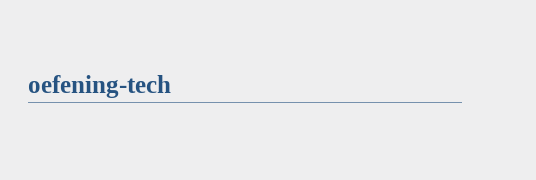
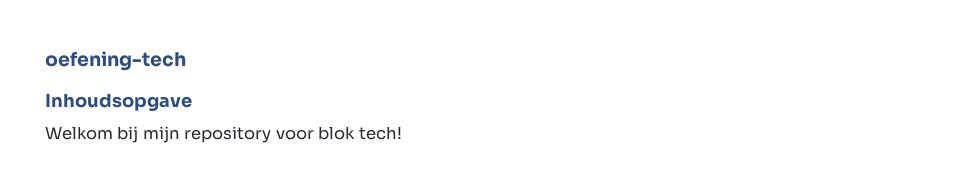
(171, 86) none -> [45,93,192,111] [45,126,402,143] // Inhoudsopgave // Welkom bij mijn repository voor blok tech!

